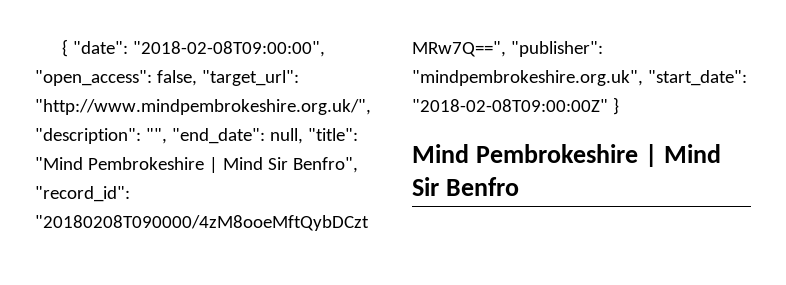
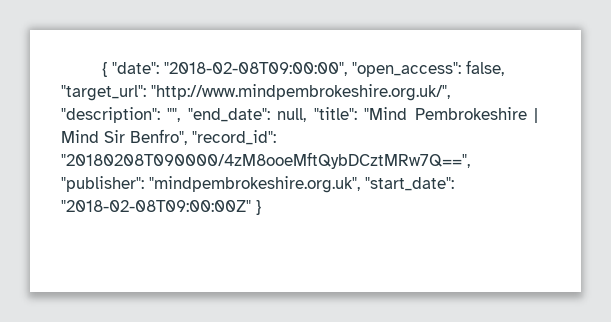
[412,144,722,167] [412,177,520,196] // Mind Pembrokeshire | Mind Sir Benfro -> (261, 207) none

